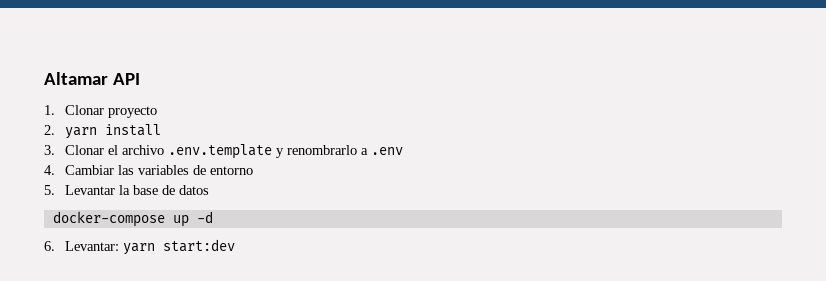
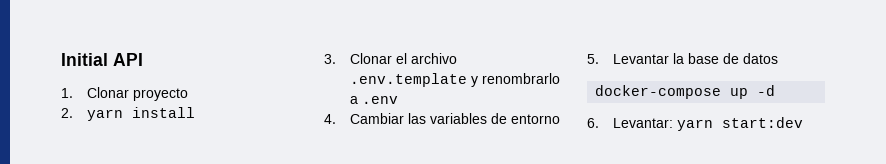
[44,72,108,85] Altamar -> [61,53,108,66] Initial

